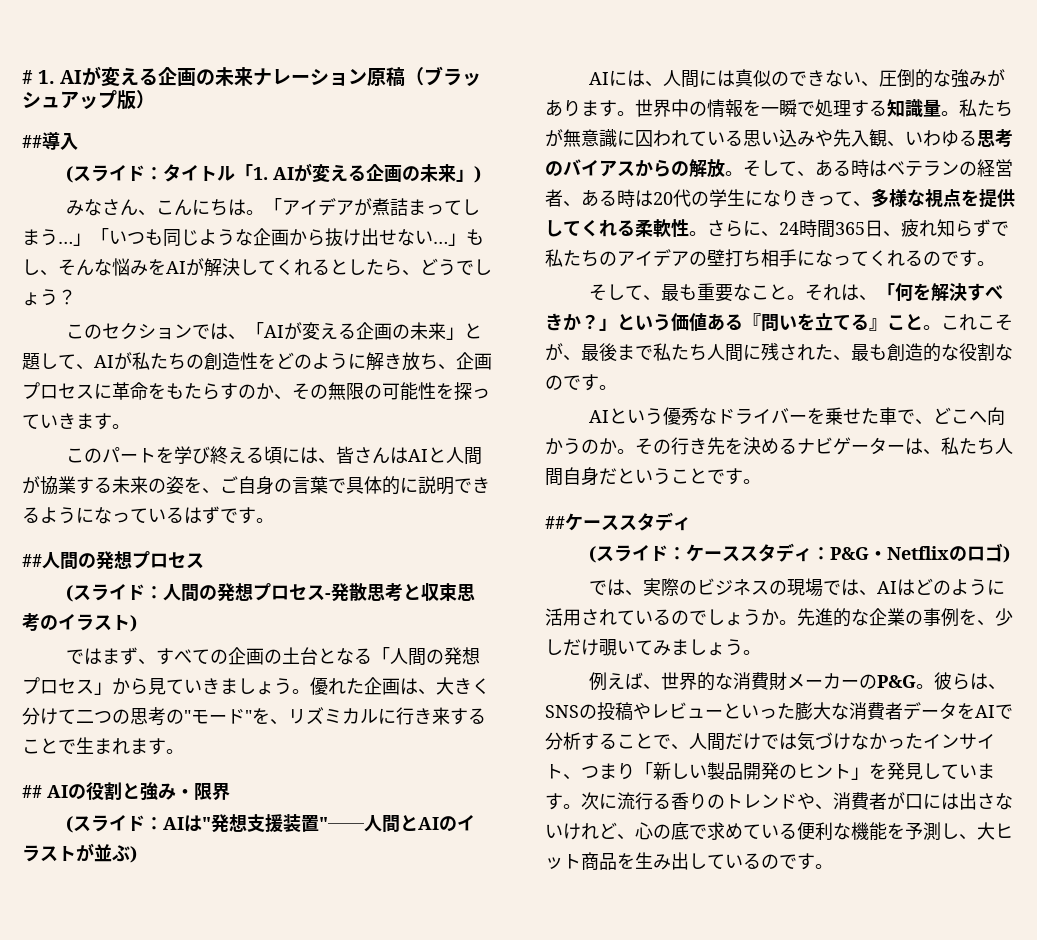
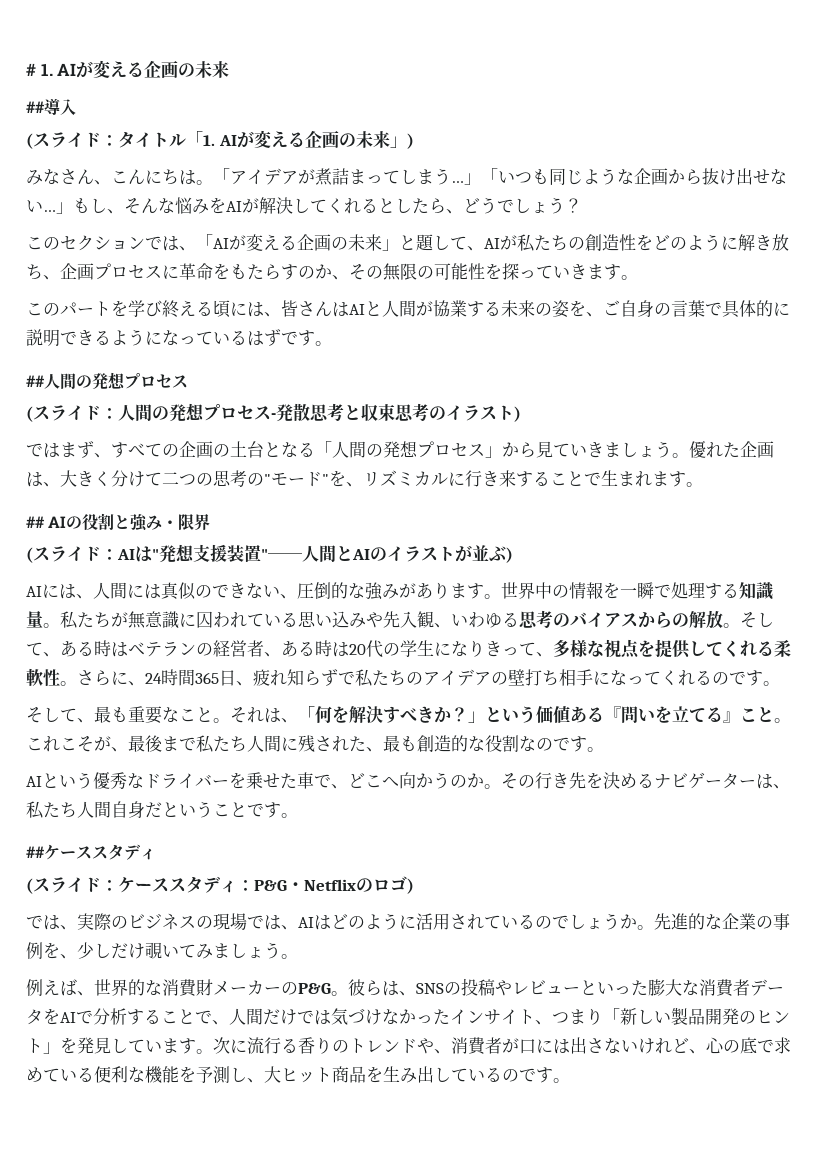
[253,66,482,86] [22,90,155,110] ナレーション原稿（ブラッシュアップ版） -> (230, 69) none

